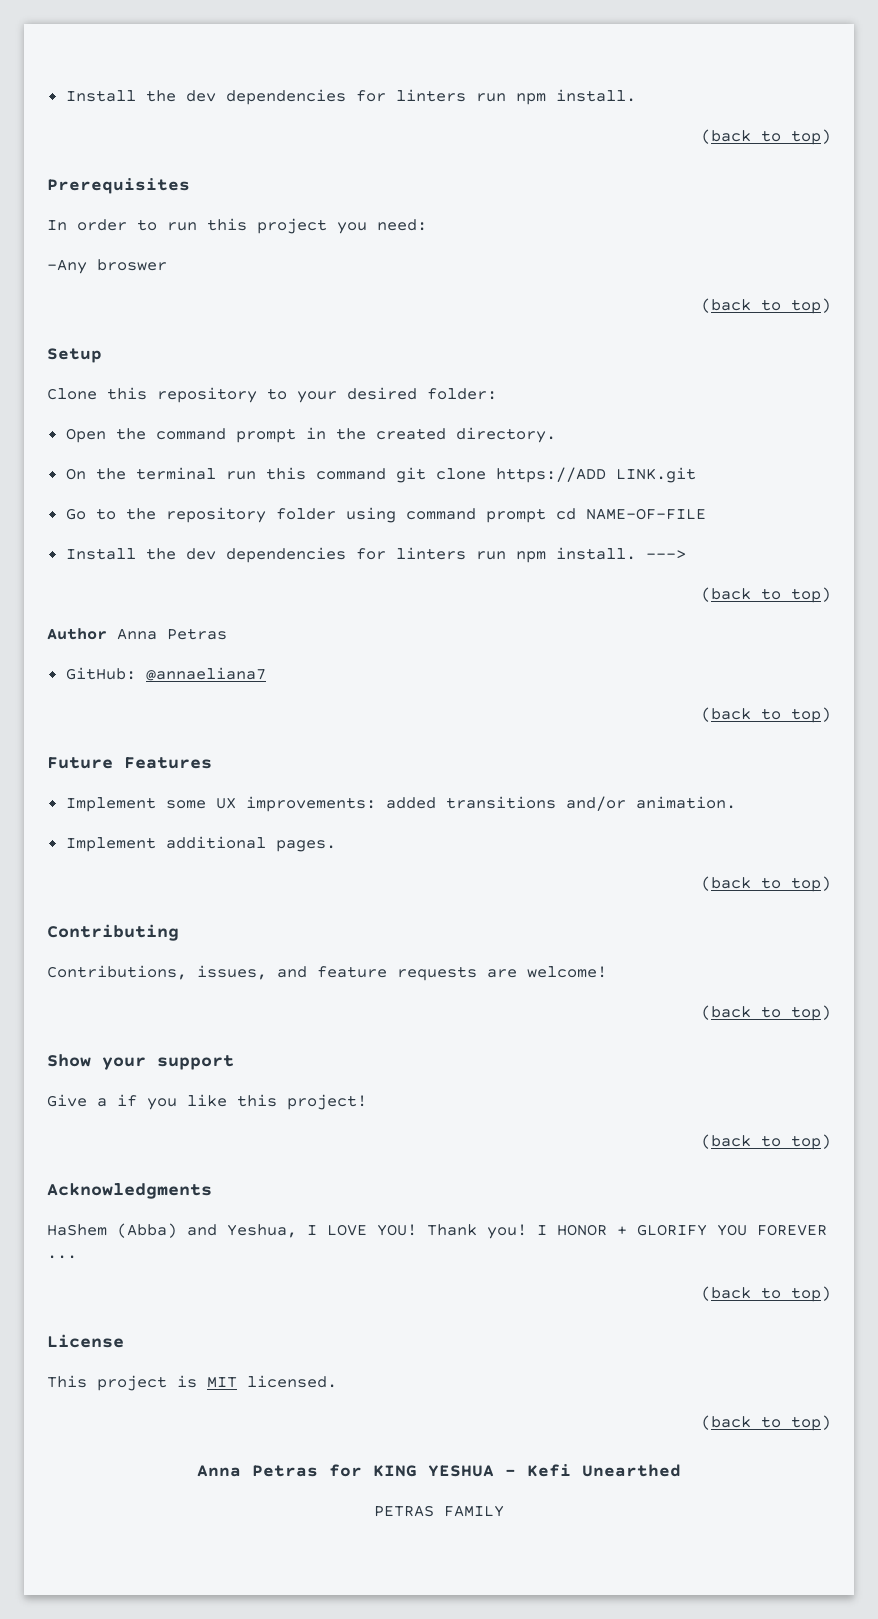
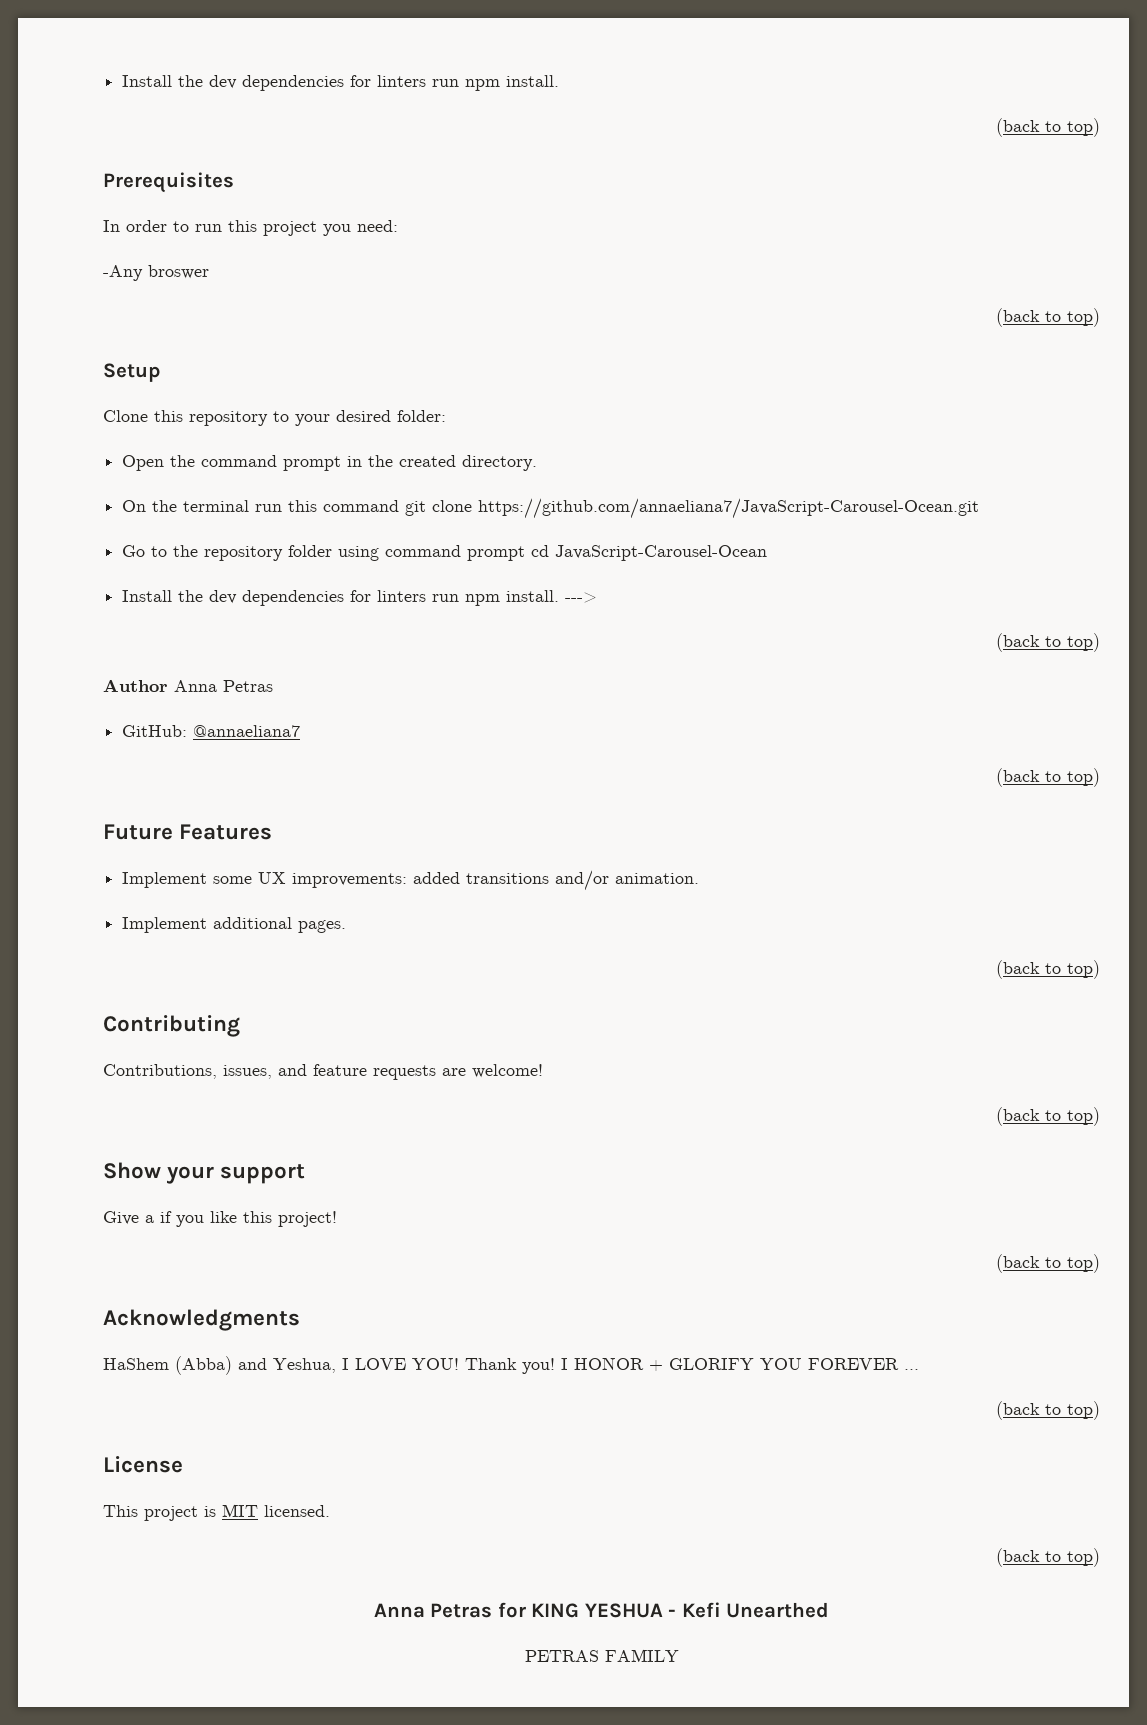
[495,467,696,483] https://ADD LINK.git -> [478,498,980,519] https://github.com/annaeliana7/JavaScript-Carousel-Ocean.git
[585,508,706,520] NAME-OF-FILE -> [555,545,768,561] JavaScript-Carousel-Ocean

